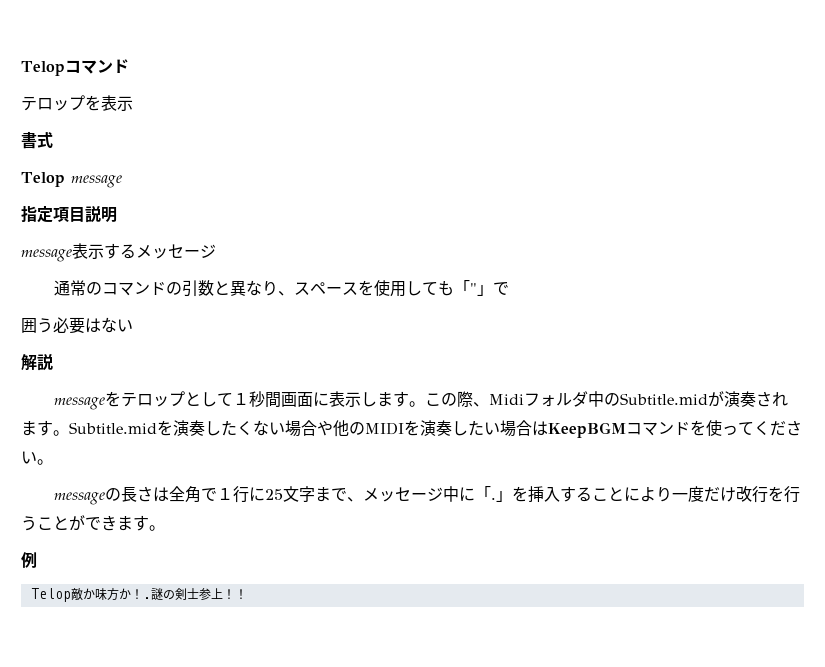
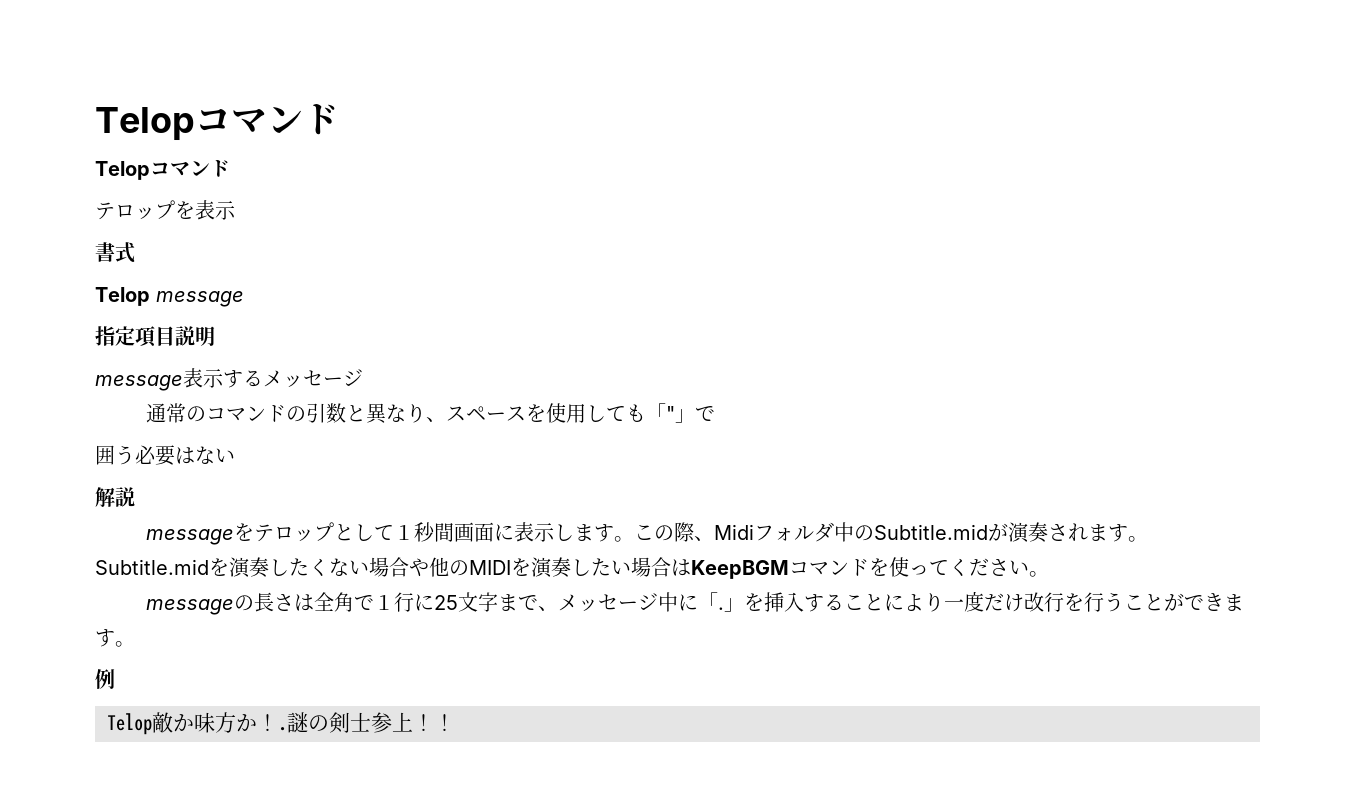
[21,59,129,76] Telopコマンド -> [95,104,339,141] [95,160,230,180] Telopコマンド // Telopコマンド

